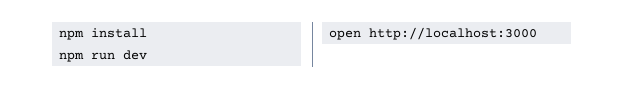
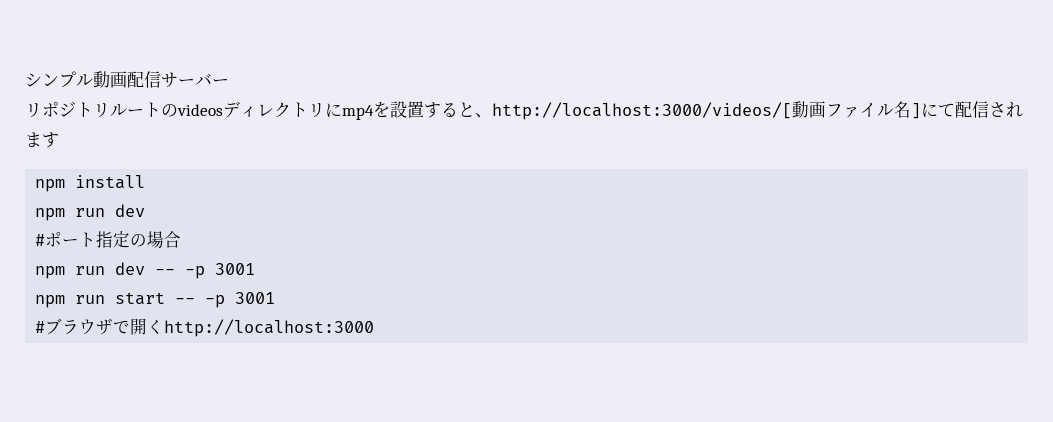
(58, 35) none -> [25,71,229,88] [25,101,1023,120] [25,132,59,148] シンプル動画配信サーバー // リポジトリルートのvideosディレクトリにmp4を設置すると、http://localhost:3000/videos/[動画ファイル名]にて配信されます //
[328,30,361,40] open -> [35,231,182,248] [35,262,256,279] [35,292,276,308] [35,318,165,335] #ポート指定の場合 // npm run dev -- -p 3001 // npm run start -- -p 3001 // #ブラウザで開く

